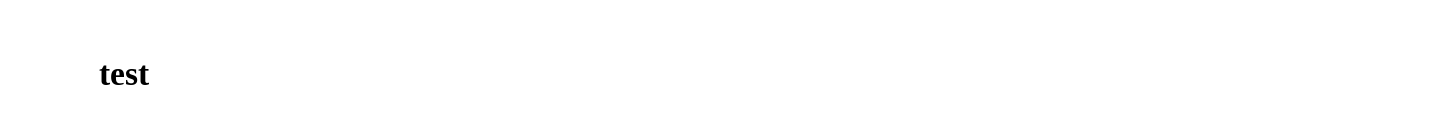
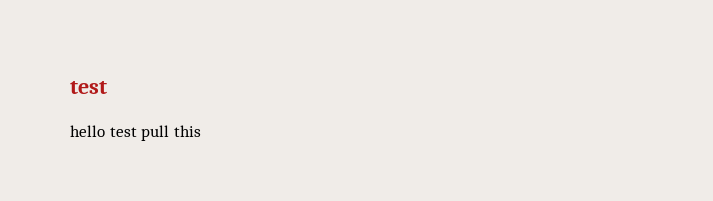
[99,65,150,85] test -> [70,81,107,94] [70,125,201,141] test // hello test pull this

